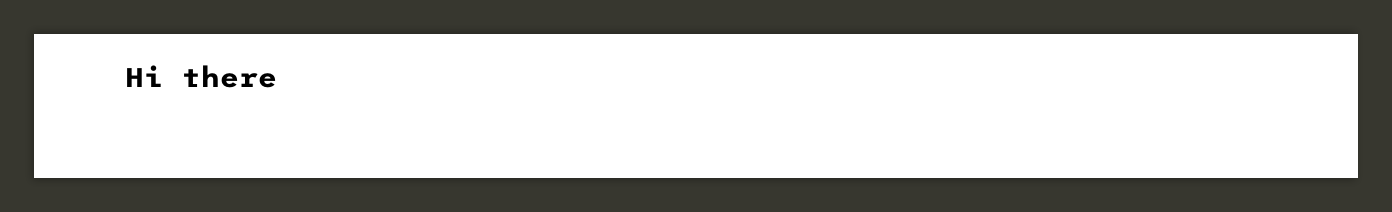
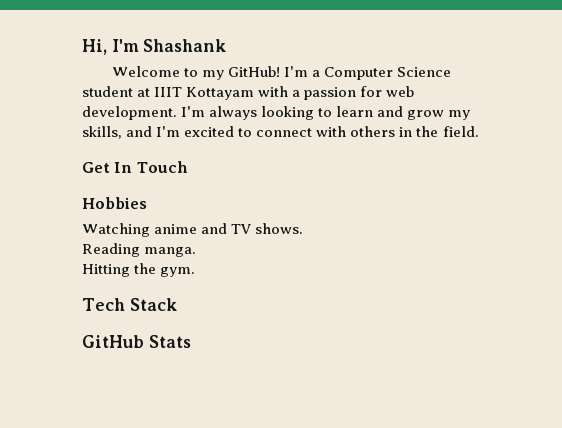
[125,65,277,88] Hi there -> [82,39,227,55] [111,66,451,80] [82,86,415,100] [82,106,471,120] [82,126,479,139] [82,161,188,173] [82,197,147,209] [82,223,304,237] [82,243,197,257] [82,263,196,277] [82,298,177,311] [82,335,191,348] Hi, I'm Shashank // Welcome to my GitHub! I'm a Computer Science student at IIIT Kottayam with a passion for web development. I'm always looking to learn and grow my skills, and I'm excited to connect with others in the field. // Get In Touch // Hobbies // Watching anime and TV shows. // Reading manga. // Hitting the gym. // Tech Stack // GitHub Stats

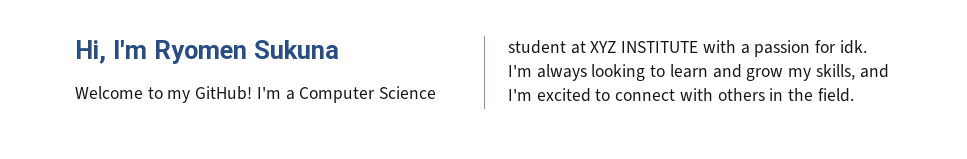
[143,39,227,52] Shashank -> [153,40,339,64] Ryomen Sukuna
[154,87,255,100] IIIT Kottayam -> [590,41,699,53] XYZ INSTITUTE
[386,86,415,97] [82,106,177,120] web development. -> [839,40,867,54] idk.
[82,161,188,173] [82,197,147,209] [82,223,304,237] [82,243,197,257] [82,263,196,277] [82,298,177,311] [82,335,191,348] // Get In Touch // Hobbies // Watching anime and TV shows. // Reading manga. // Hitting the gym. // Tech Stack // GitHub Stats -> (854, 95) none

